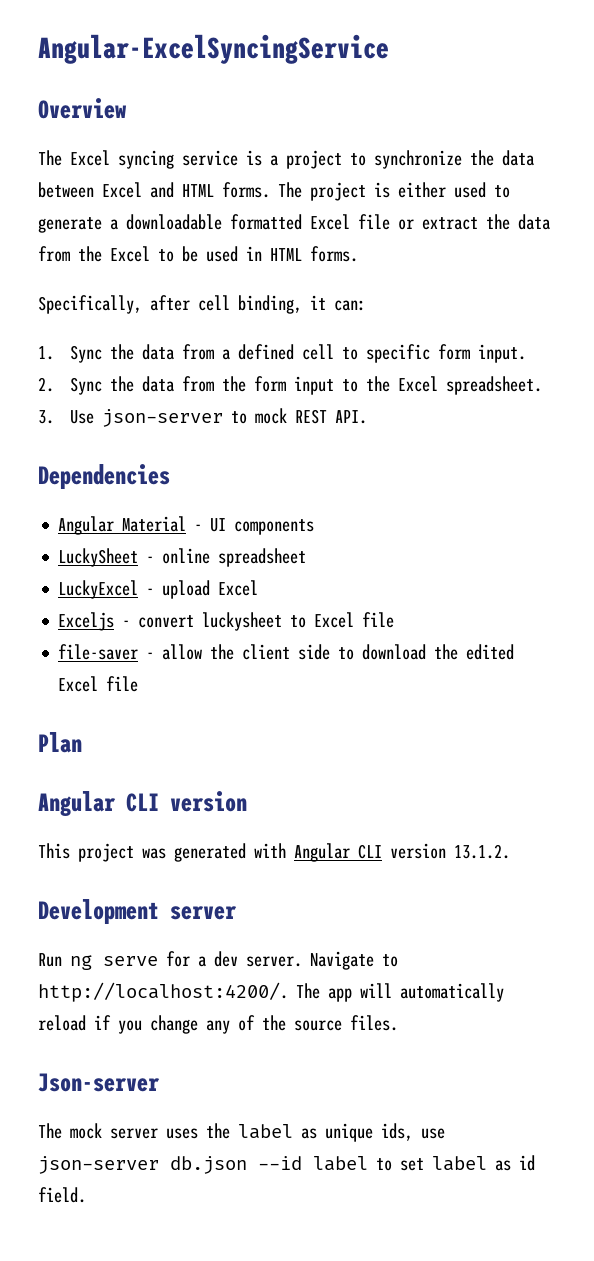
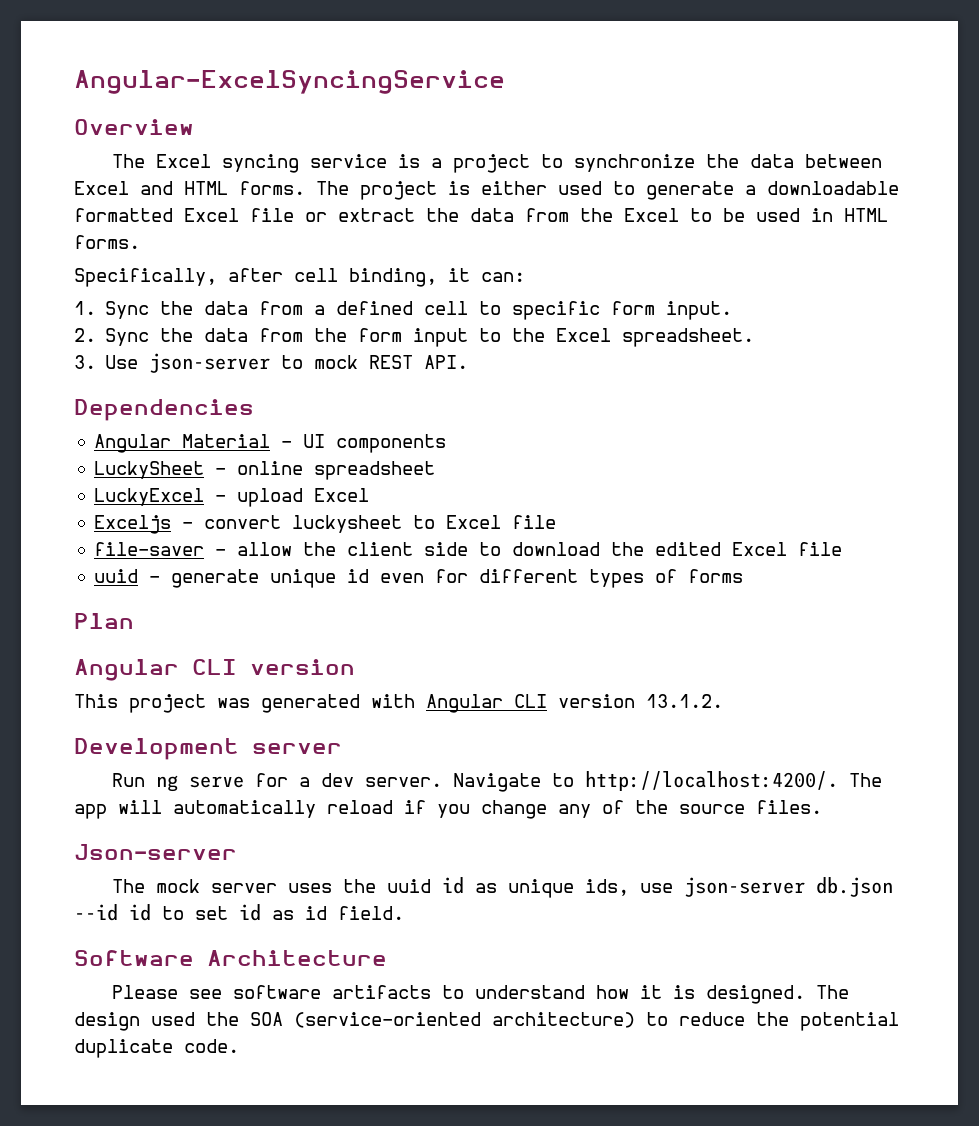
(139, 684) none -> [94,569,744,588] // uuid - generate unique id even for different types of forms
[238,1124,293,1139] label -> [386,877,464,894] uuid id
[313,1156,368,1171] label -> [129,904,151,921] id
[432,1156,487,1171] label -> [239,904,261,921] id
(86, 1195) none -> [74,950,387,966] [111,985,849,1004] [74,1012,899,1031] [74,1039,239,1058] // Software Architecture // Please see software artifacts to understand how it is designed. The design used the SOA (service-oriented architecture) to reduce the potential duplicate code.

